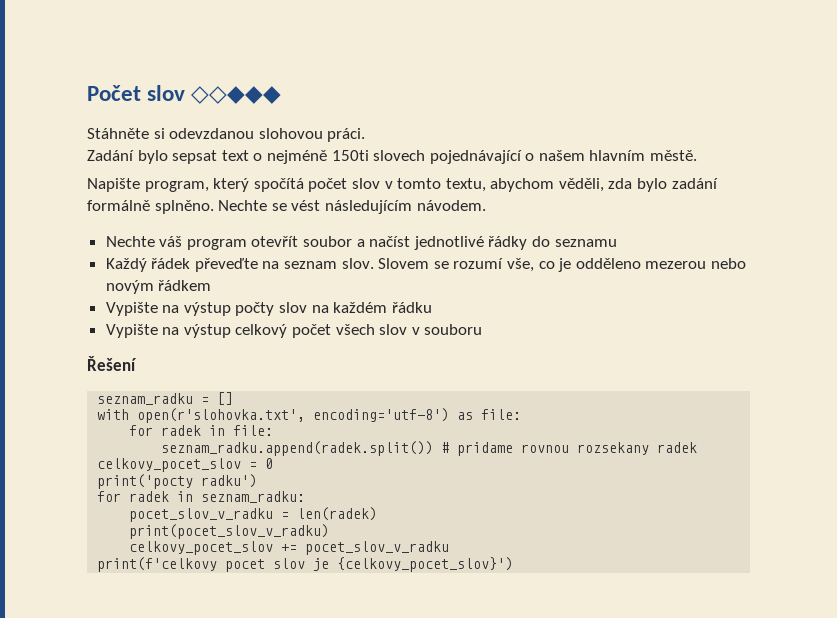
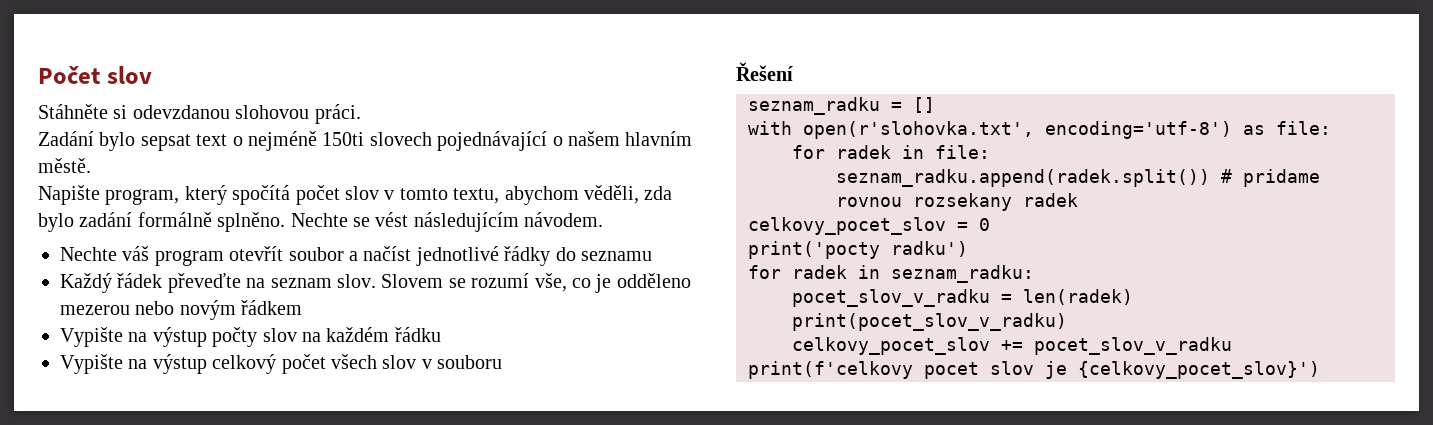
[191,86,282,104] ◇◇◆◆◆ -> (152, 75) none

